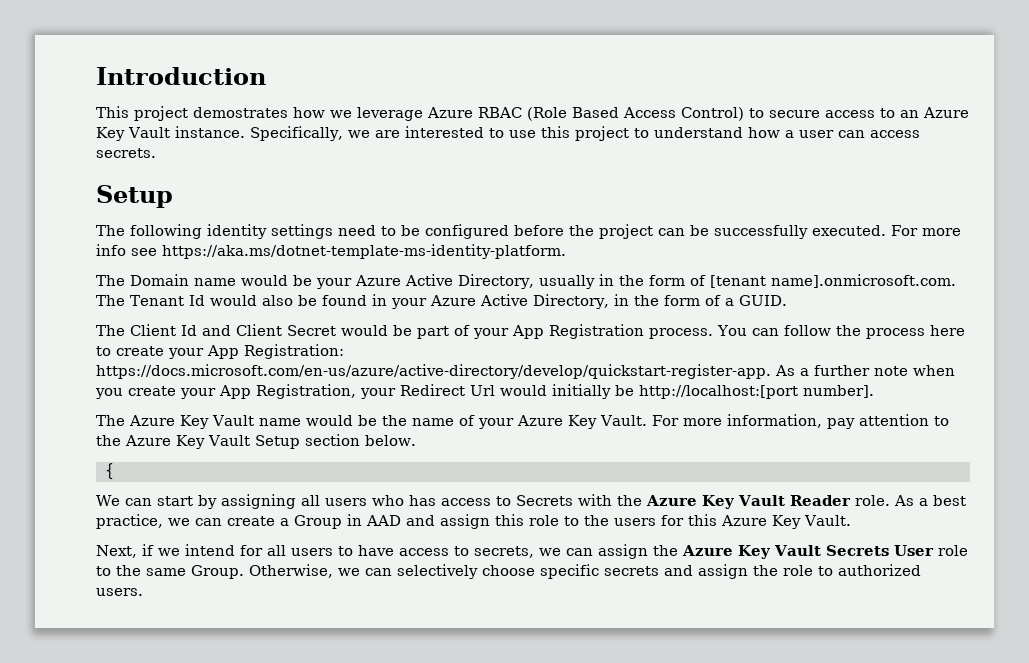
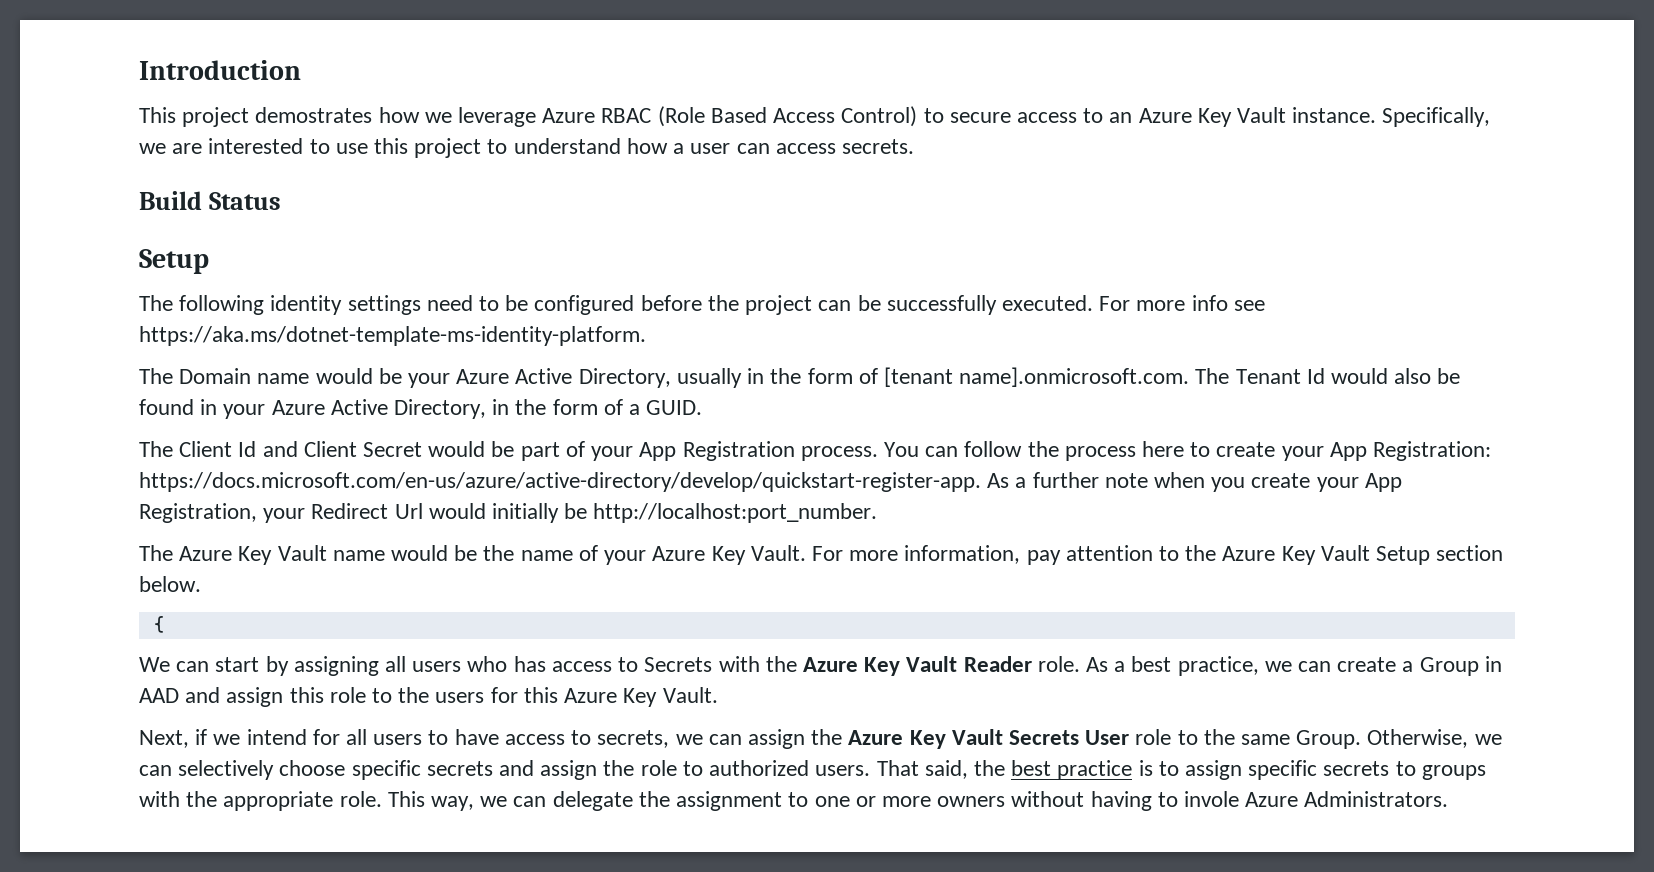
(156, 153) none -> [139,191,281,210] // Build Status
[639,385,874,399] http://localhost:[port number]. -> [593,503,878,523] http://localhost:port_number.
(143, 592) none -> [876,760,1486,780] [139,791,1449,811] That said, the best practice is to assign specific secrets to groups with the appropriate role. This way, we can delegate the assignment to one or more owners without having to invole Azure Administrators.

